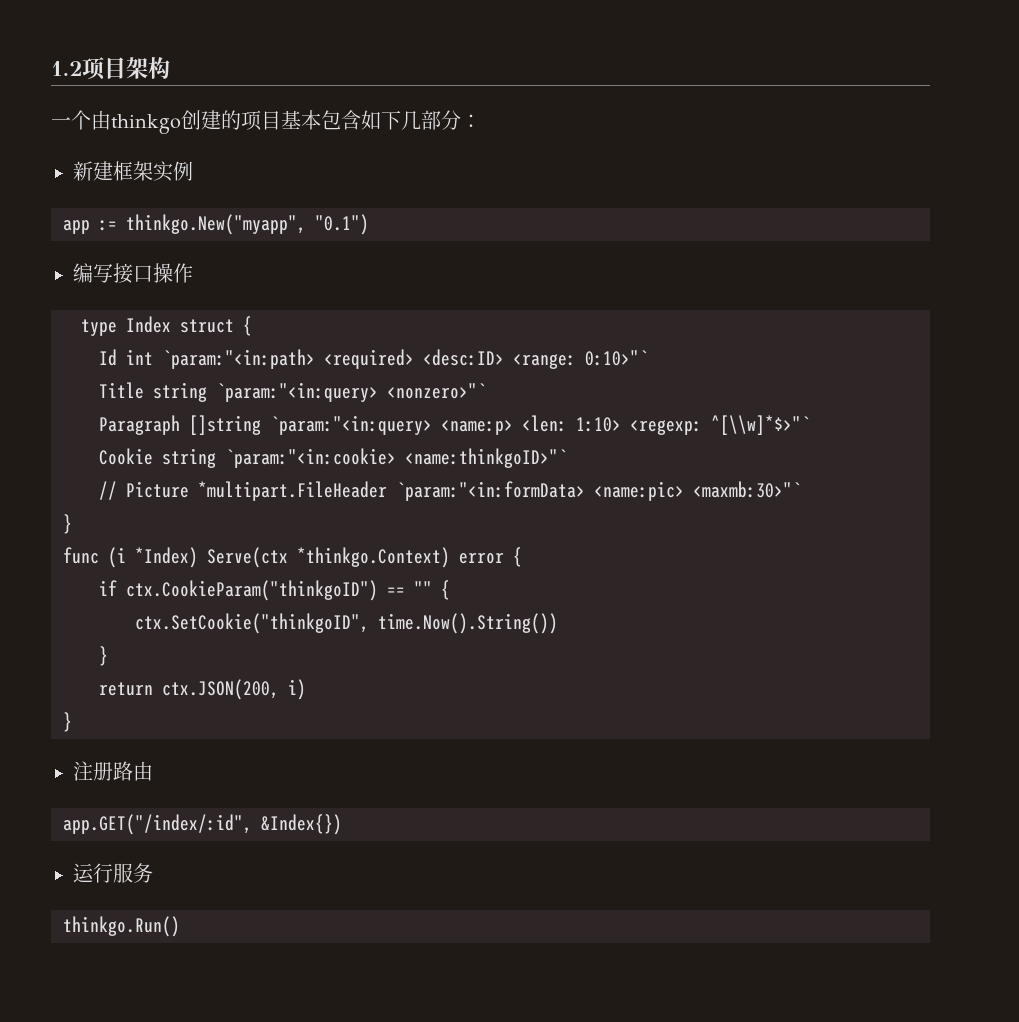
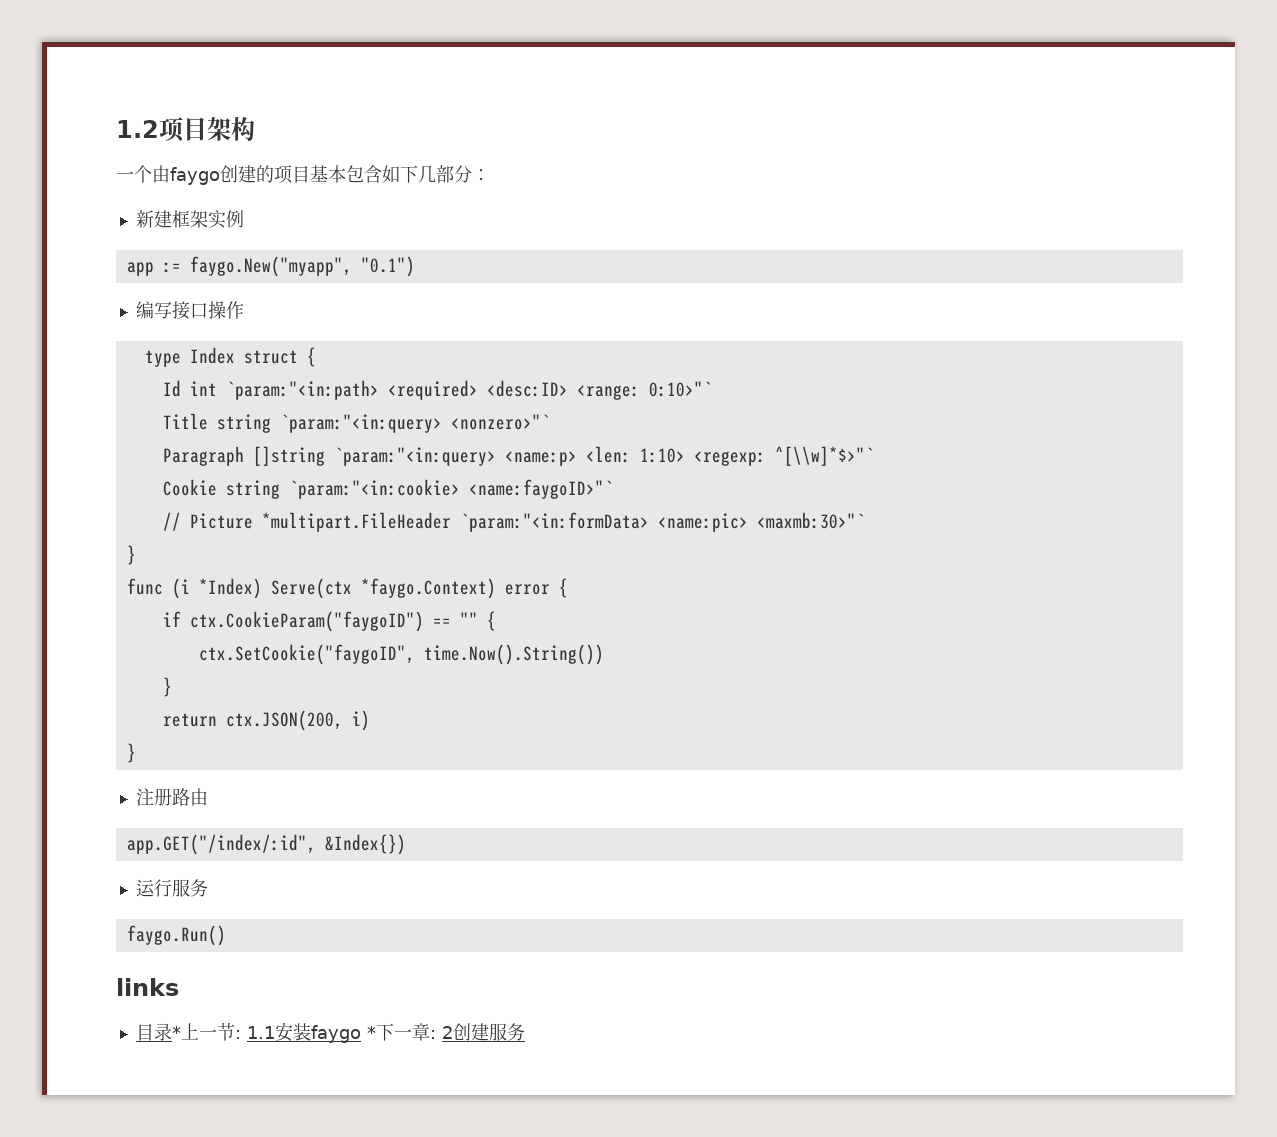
[111,114,181,134] thinkgo -> [170,167,220,185] faygo
[126,214,306,235] thinkgo.New("myapp", -> [189,256,352,277] faygo.New("myapp",
[405,448,567,468] <name:thinkgoID>"` -> [468,479,613,499] <name:faygoID>"`
[297,547,450,568] *thinkgo.Context) -> [360,578,496,599] *faygo.Context)
[126,580,378,601] ctx.CookieParam("thinkgoID") -> [189,611,424,632] ctx.CookieParam("faygoID")
[135,613,369,634] ctx.SetCookie("thinkgoID", -> [198,644,415,665] ctx.SetCookie("faygoID",
[63,916,180,937] thinkgo.Run() -> [126,925,226,946] [116,978,179,996] [135,1022,525,1043] faygo.Run() // links // 目录*上一节: 1.1安装faygo *下一章: 2创建服务

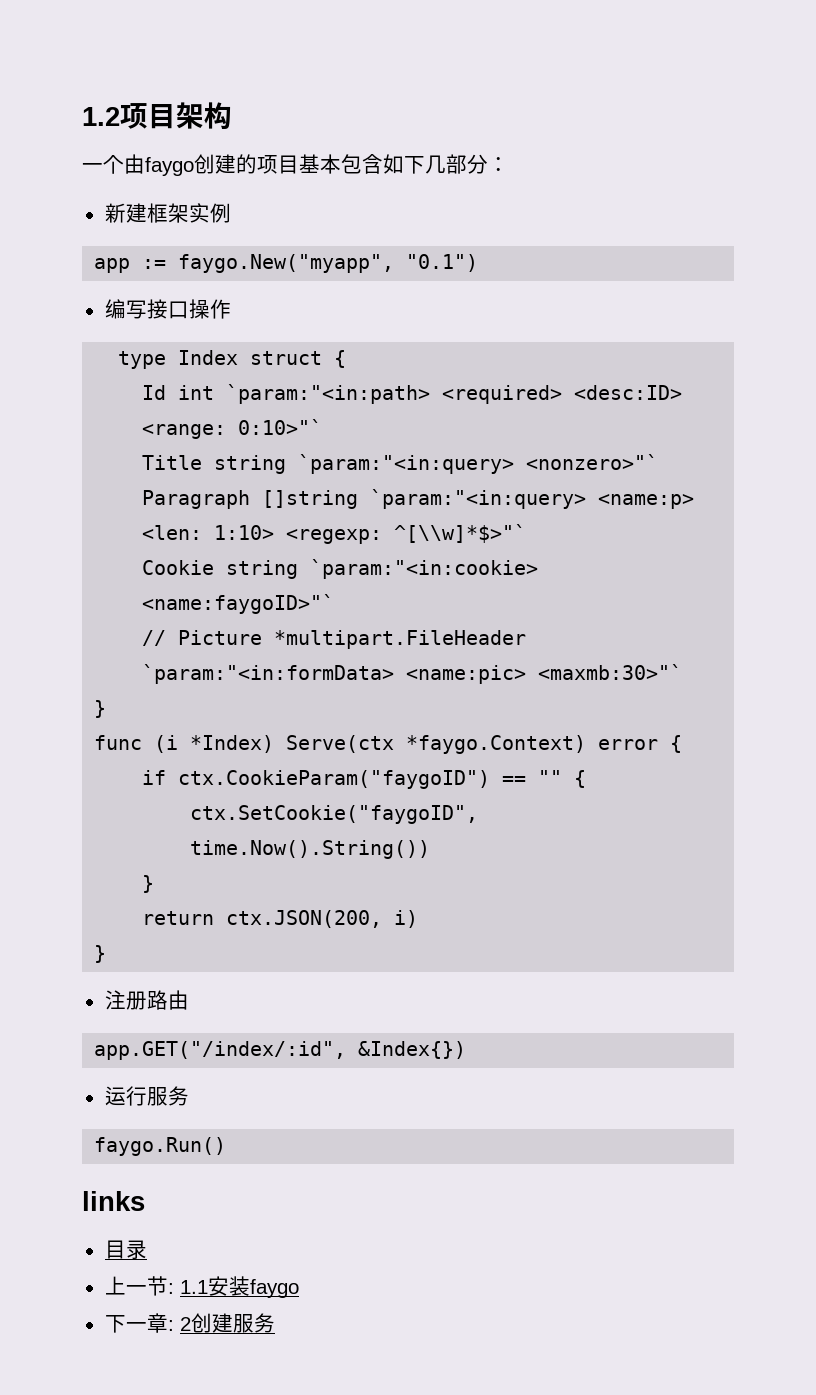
[171,1026,181,1039] * -> (147, 1249) //
[366,1026,376,1039] * -> (299, 1288) //

